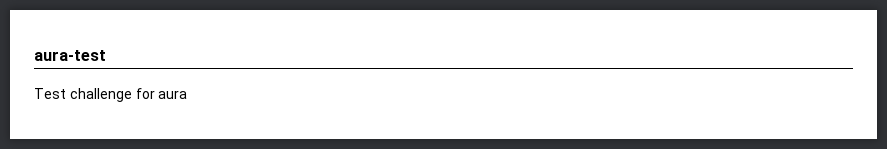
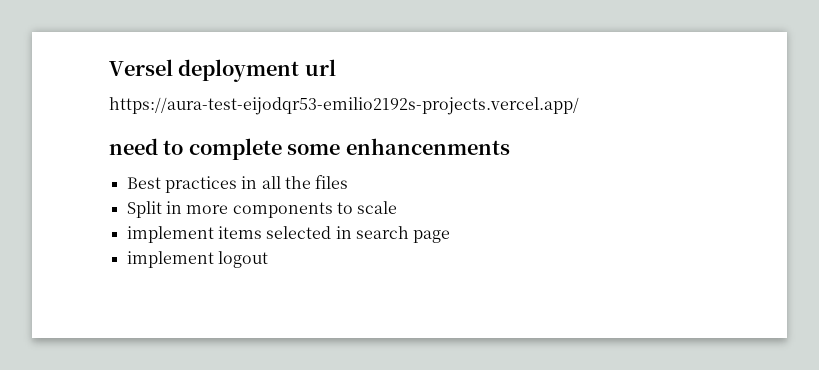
[34,50,106,61] [34,88,188,102] aura-test // Test challenge for aura -> [109,59,336,82] [109,97,579,115] [109,138,510,160] [126,175,349,193] [126,201,398,218] [126,226,451,243] [126,251,268,268] Versel deployment url // https://aura-test-eijodqr53-emilio2192s-projects.vercel.app/ // need to complete some enhancenments // Best practices in all the files // Split in more components to scale // implement items selected in search page // implement logout

